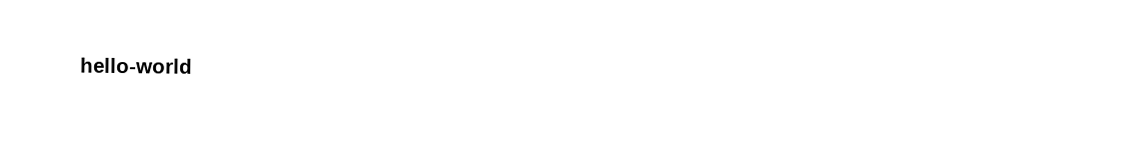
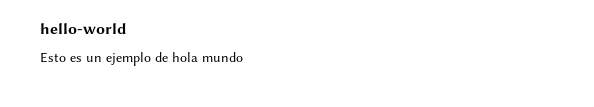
(193, 65) none -> [40,52,243,66] // Esto es un ejemplo de hola mundo

